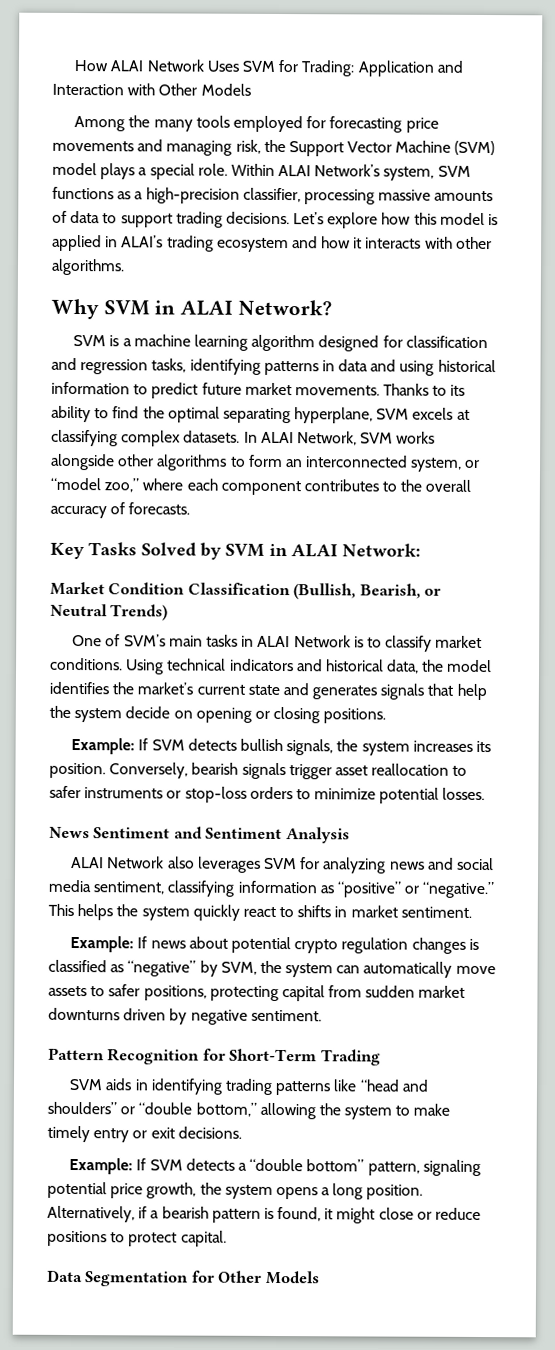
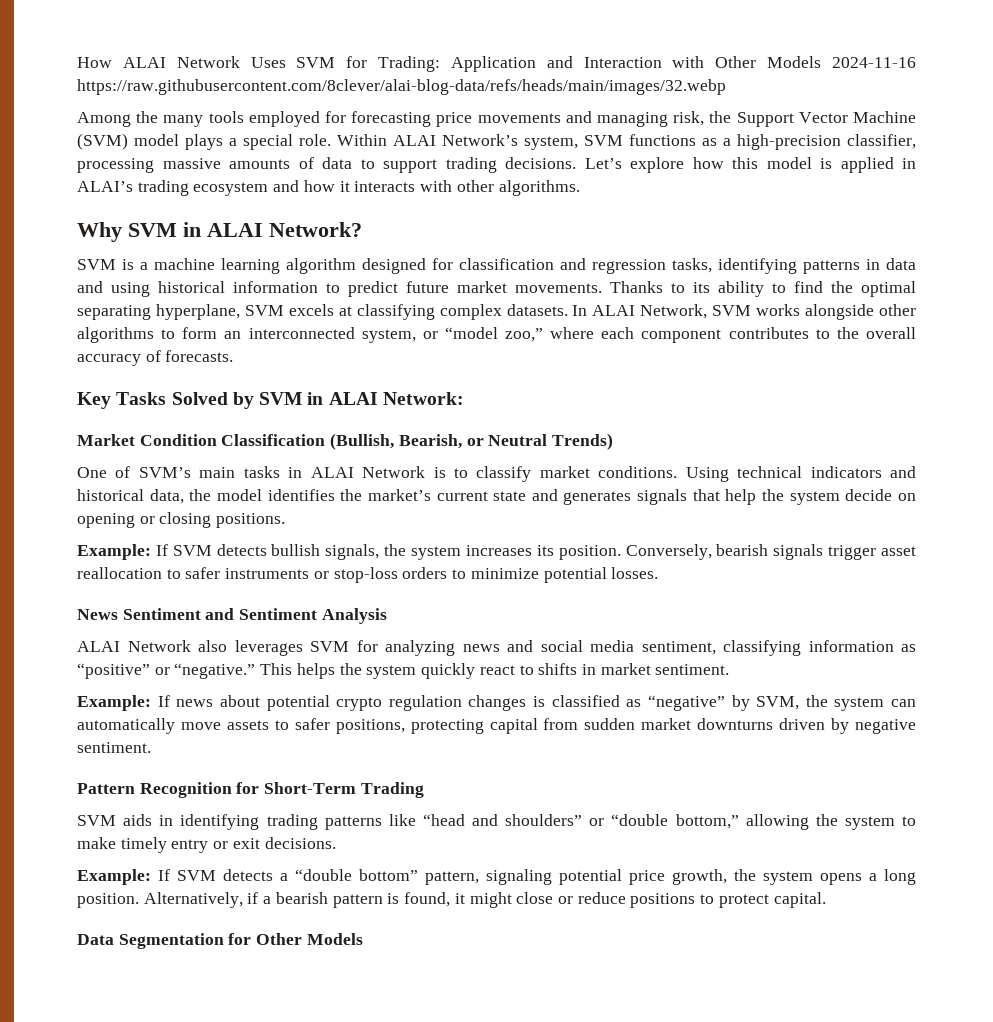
(251, 89) none -> [832,57,916,68] [77,79,726,95] 2024-11-16 https://raw.githubusercontent.com/8clever/alai-blog-data/refs/heads/main/images/32.webp

